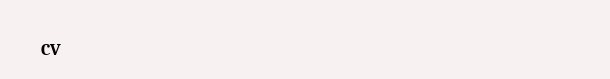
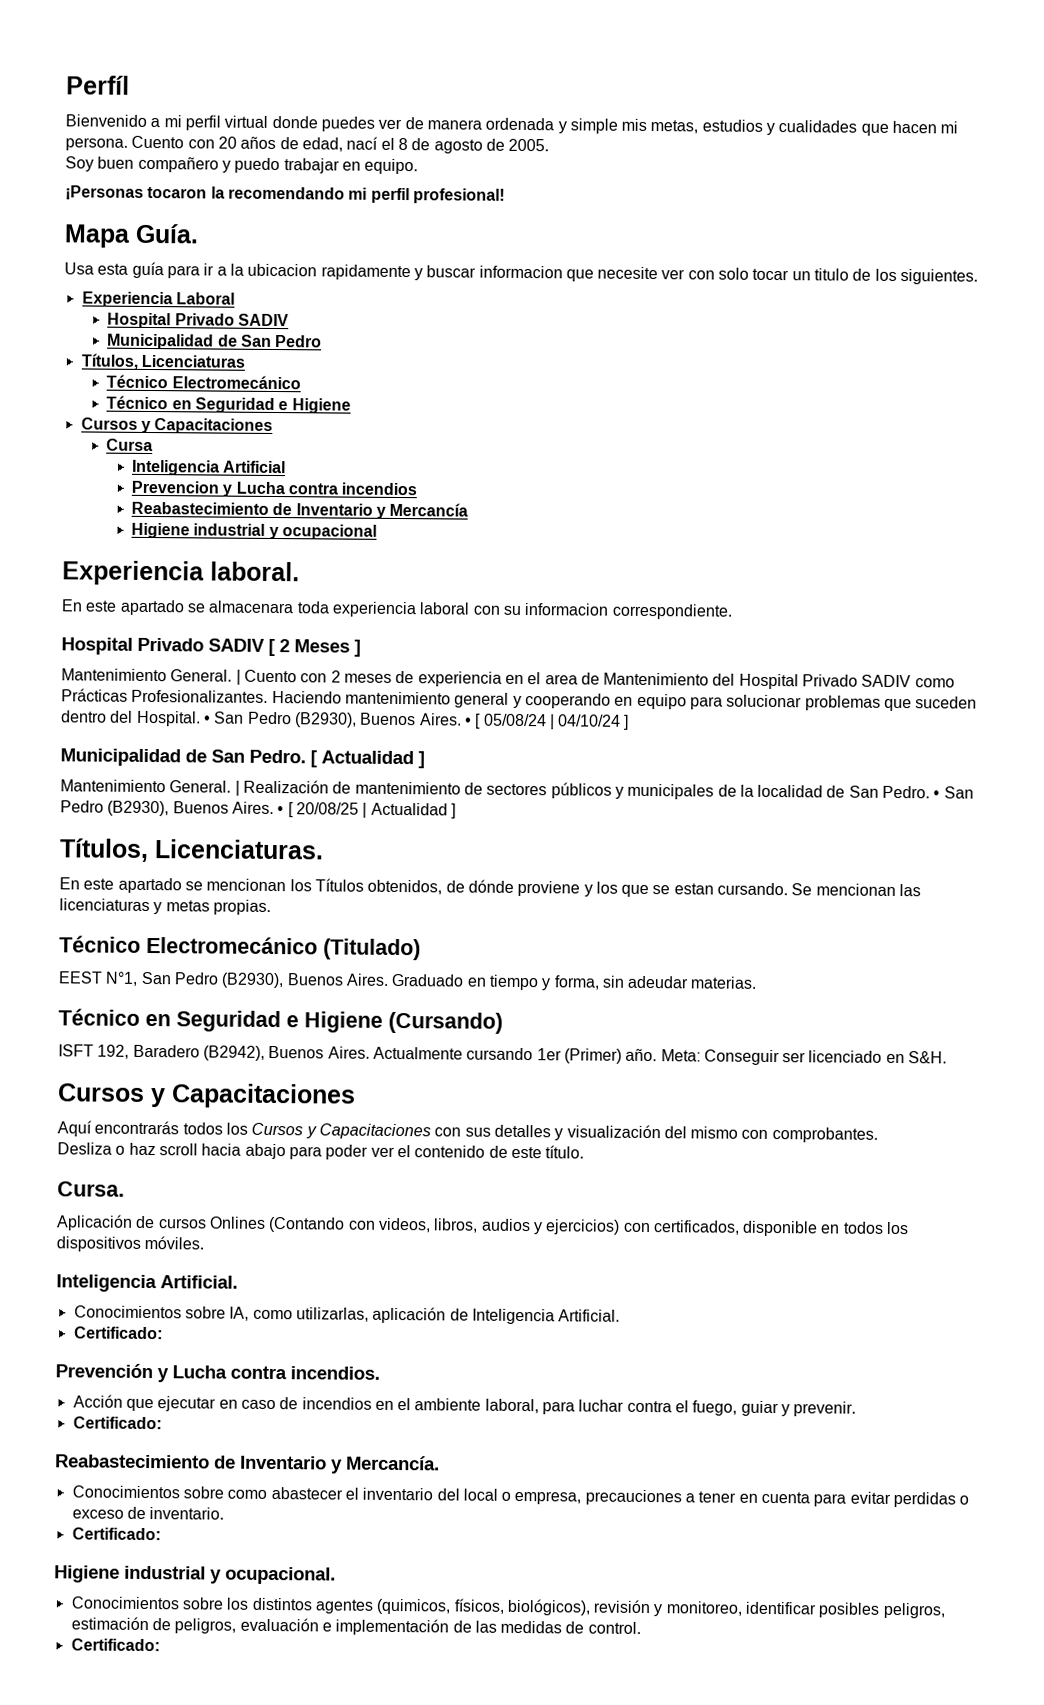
[41,44,61,55] CV -> [66,75,130,95] [65,114,959,136] [65,135,550,154] [65,156,419,175] [65,185,505,204] [64,223,199,248] [64,261,979,285] [81,291,235,308] [107,312,289,329] [107,333,323,350] [80,353,245,370] [106,374,301,390] [106,395,351,414] [80,417,274,434] [106,438,154,452] [132,459,287,476] [131,480,418,497] [131,501,469,519] [131,522,378,540] [62,560,300,586] [61,599,732,620] [61,637,361,657] [61,668,955,690] [61,688,978,712] [61,710,630,730] [60,748,425,769] [60,779,974,800] [60,800,456,819] [59,838,324,862] [59,877,922,898] [59,898,271,915] [59,935,421,961] [58,971,758,991] [58,1008,503,1034] [58,1044,948,1066] [57,1083,356,1109] [57,1120,878,1143] [57,1142,585,1160] [57,1181,125,1197] [56,1214,910,1237] [56,1235,205,1252] [56,1274,238,1293] [73,1305,621,1325] [73,1326,163,1340] [55,1363,380,1383] [72,1394,857,1417] [72,1416,162,1430] [55,1454,440,1474] [71,1485,970,1508] [71,1506,225,1520] [71,1527,161,1541] [54,1565,336,1585] [70,1596,945,1619] [70,1616,641,1636] [70,1638,160,1652] Perfíl // Bienvenido a mi perfil virtual donde puedes ver de manera ordenada y simple mis metas, estudios y cualidades que hacen mi persona. Cuento con 20 años de edad, nací el 8 de agosto de 2005. // Soy buen compañero y puedo trabajar en equipo. // ¡Personas tocaron la recomendando mi perfil profesional! // Mapa Guía. // Usa esta guía para ir a la ubicacion rapidamente y buscar informacion que necesite ver con solo tocar un titulo de los siguientes. // Experiencia Laboral // Hospital Privado SADIV // Municipalidad de San Pedro // Títulos, Licenciaturas // Técnico Electromecánico // Técnico en Seguridad e Higiene // Cursos y Capacitaciones // Cursa // Inteligencia Artificial // Prevencion y Lucha contra incendios // Reabastecimiento de Inventario y Mercancía // Higiene industrial y ocupacional // Experiencia laboral. // En este apartado se almacenara toda experiencia laboral con su informacion correspondiente. // Hospital Privado SADIV [ 2 Meses ] // Mantenimiento General. | Cuento con 2 meses de experiencia en el area de Mantenimiento del Hospital Privado SADIV como Prácticas Profesionalizantes. Haciendo mantenimiento general y cooperando en equipo para solucionar problemas que suceden dentro del Hospital. • San Pedro (B2930), Buenos Aires. • [ 05/08/24 | 04/10/24 ] // Municipalidad de San Pedro. [ Actualidad ] // Mantenimiento General. | Realización de mantenimiento de sectores públicos y municipales de la localidad de San Pedro. • San Pedro (B2930), Buenos Aires. • [ 20/08/25 | Actualidad ] // Títulos, Licenciaturas. // En este apartado se mencionan los Títulos obtenidos, de dónde proviene y los que se estan cursando. Se mencionan las licenciaturas y metas propias. // Técnico Electromecánico (Titulado) // EEST N°1, San Pedro (B2930), Buenos Aires. Graduado en tiempo y forma, sin adeudar materias. // Técnico en Seguridad e Higiene (Cursando) // ISFT 192, Baradero (B2942), Buenos Aires. Actualmente cursando 1er (Primer) año. Meta: Conseguir ser licenciado en S&H. // Cursos y Capacitaciones // Aquí encontrarás todos los Cursos y Capacitaciones con sus detalles y visualización del mismo con comprobantes. // Desliza o haz scroll hacia abajo para poder ver el contenido de este título. // Cursa. // Aplicación de cursos Onlines (Contando con videos, libros, audios y ejercicios) con certificados, disponible en todos los dispositivos móviles. // Inteligencia Artificial. // Conocimientos sobre IA, como utilizarlas, aplicación de Inteligencia Artificial. // Certificado: // Prevención y Lucha contra incendios. // Acción que ejecutar en caso de incendios en el ambiente laboral, para luchar contra el fuego, guiar y prevenir. // Certificado: // Reabastecimiento de Inventario y Mercancía. // Conocimientos sobre como abastecer el inventario del local o empresa, precauciones a tener en cuenta para evitar perdidas o exceso de inventario. // Certificado: // Higiene industrial y ocupacional. // Conocimientos sobre los distintos agentes (quimicos, físicos, biológicos), revisión y monitoreo, identificar posibles peligros, estimación de peligros, evaluación e implementación de las medidas de control. // Certificado:

